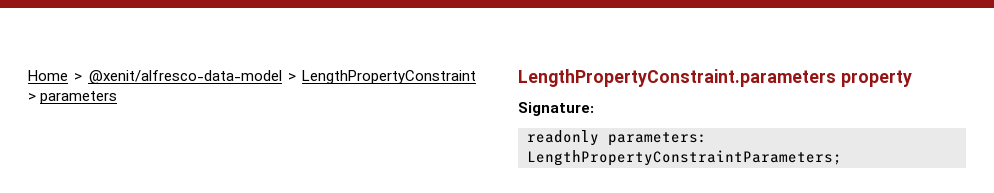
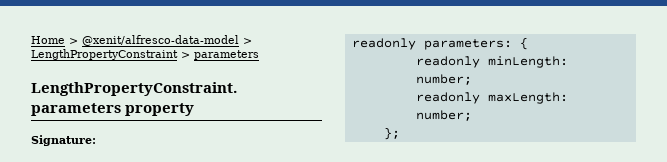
[527,150,842,166] LengthPropertyConstraintParameters; -> [519,37,528,50] [415,56,568,68] [415,74,472,85] [415,92,568,104] [415,110,472,121] [383,127,400,140] { // readonly minLength: number; // readonly maxLength: number; // };

